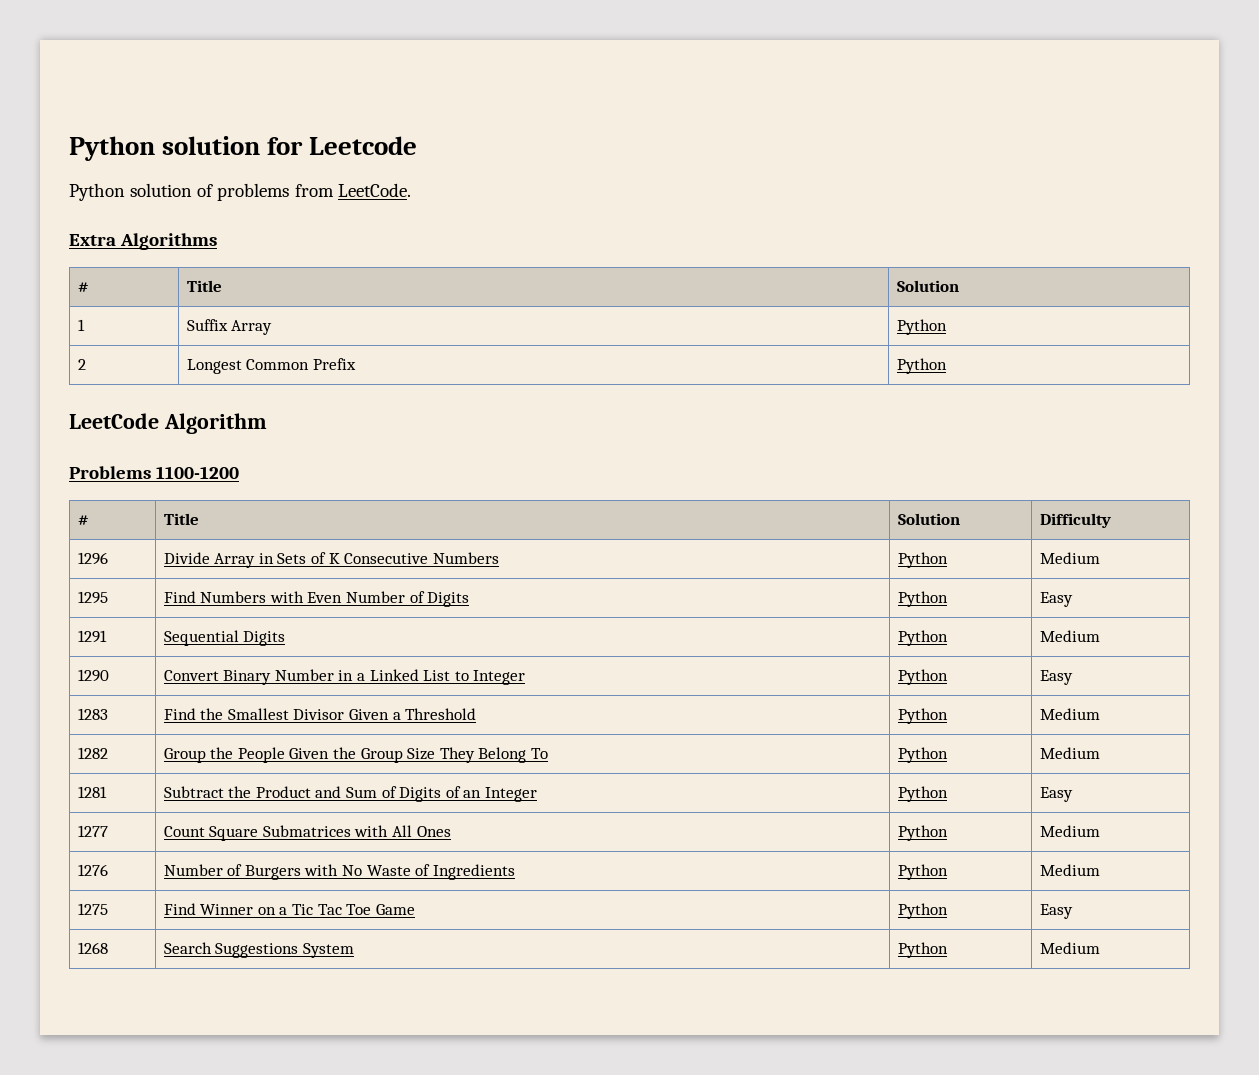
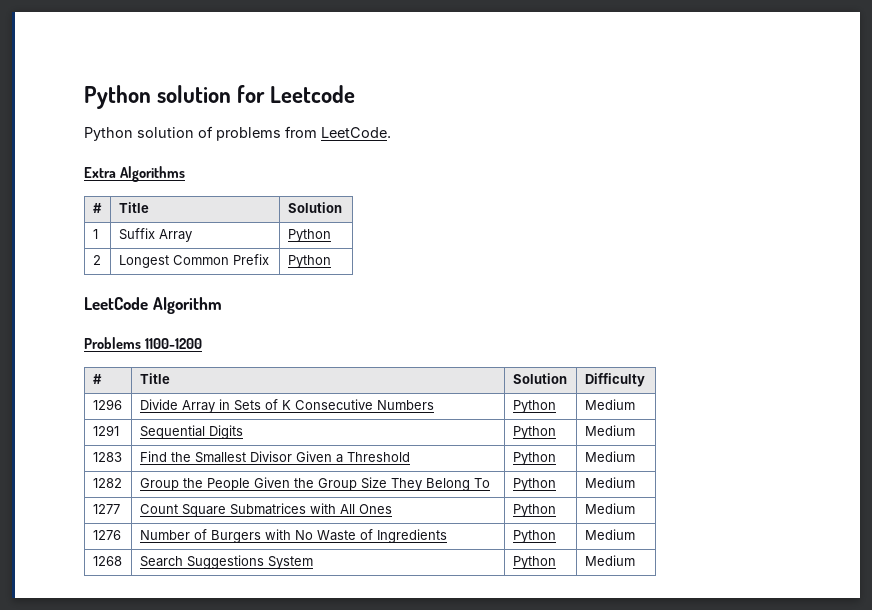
[77,591,108,604] [163,591,470,607] [897,591,948,607] [1039,592,1073,607] // 1295 | Find Numbers with Even Number of Digits | Python | Easy -> (635, 404) none
[77,669,109,682] [163,669,526,685] [897,669,948,685] [1039,670,1073,685] // 1290 | Convert Binary Number in a Linked List to Integer | Python | Easy -> (635, 430) none
[77,786,107,798] [163,786,537,802] [897,786,948,802] [1039,787,1073,802] // 1281 | Subtract the Product and Sum of Digits of an Integer | Python | Easy -> (635, 482) none
[77,903,108,915] [163,903,415,915] [897,903,948,919] [1039,904,1073,919] // 1275 | Find Winner on a Tic Tac Toe Game | Python | Easy -> (635, 534) none

